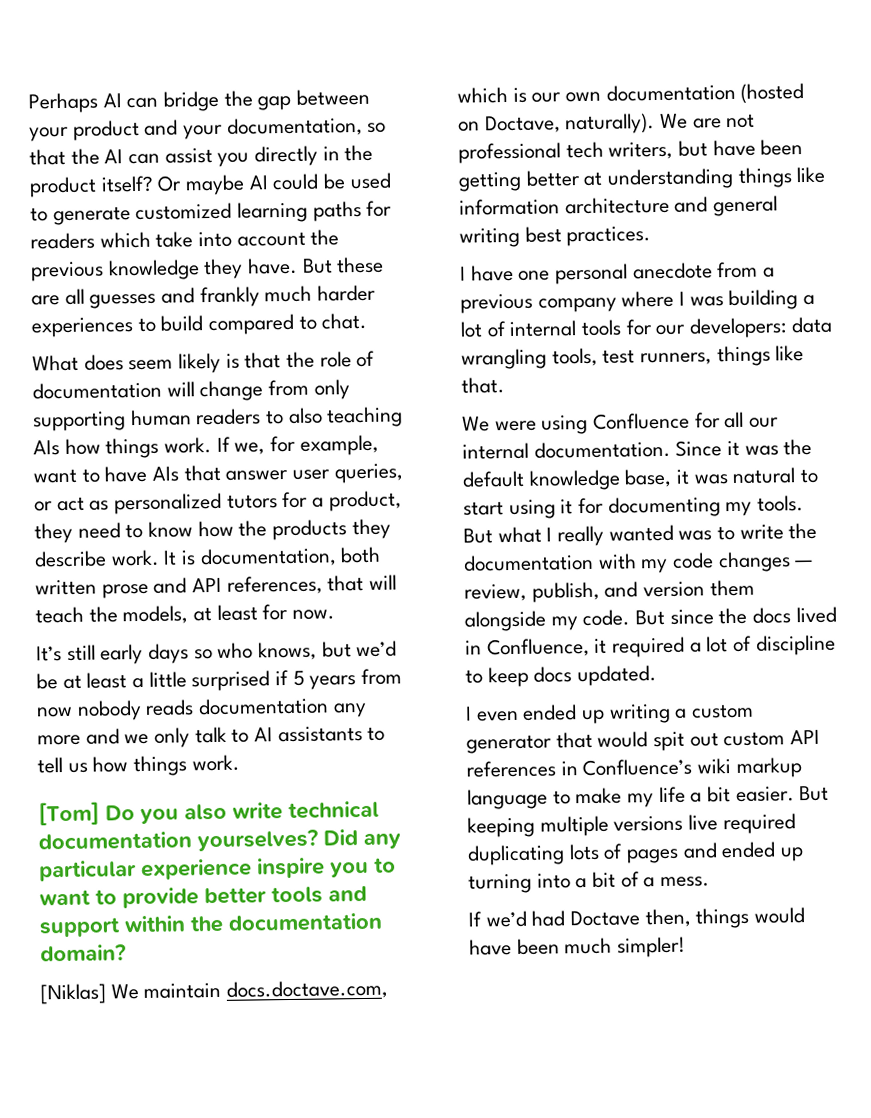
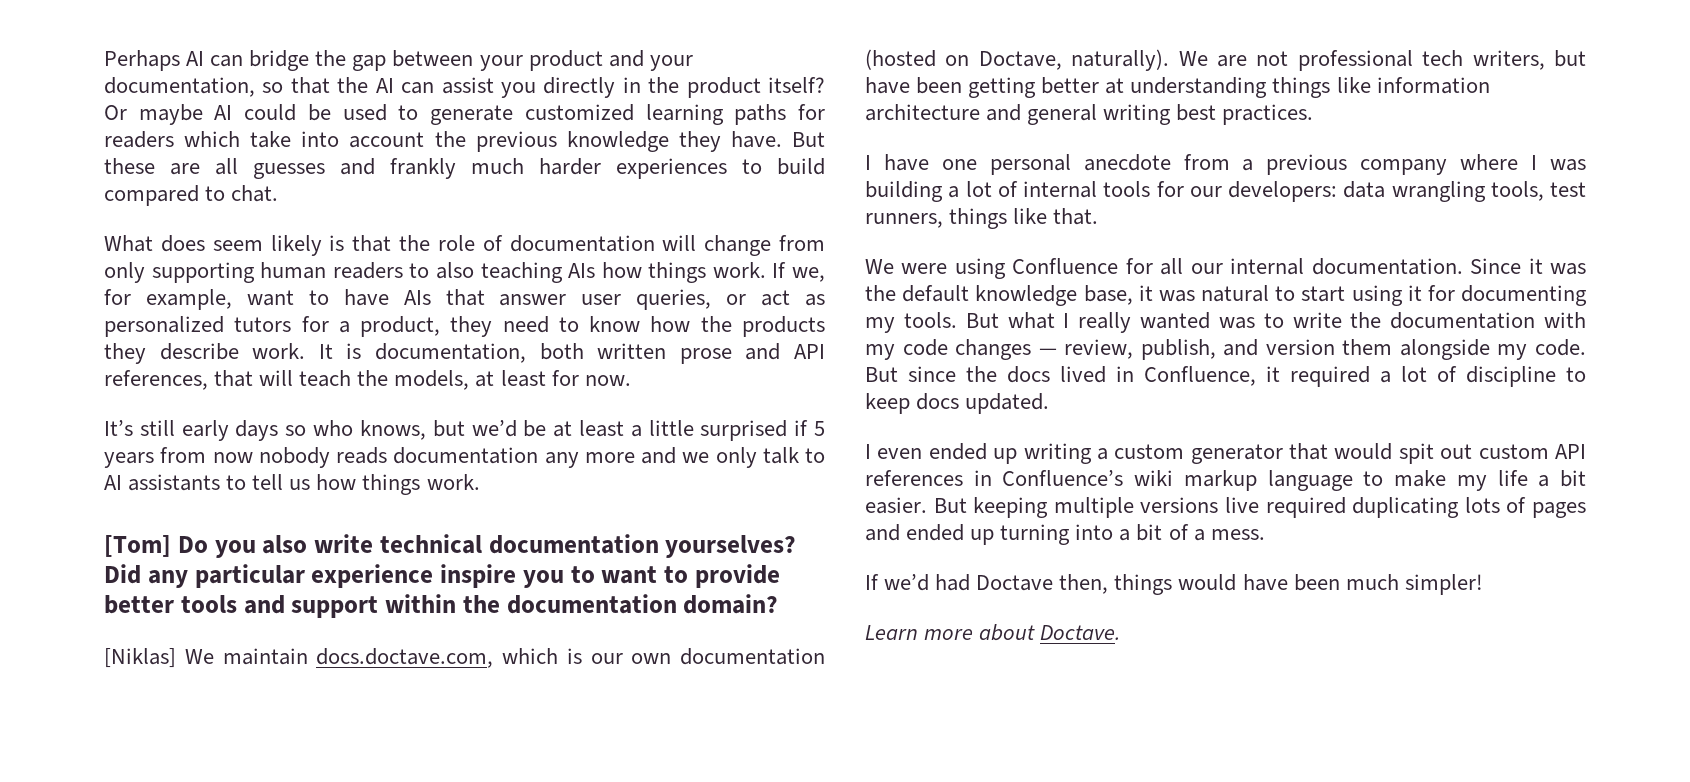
(687, 947) none -> [865,624,1121,641] // Learn more about Doctave.

